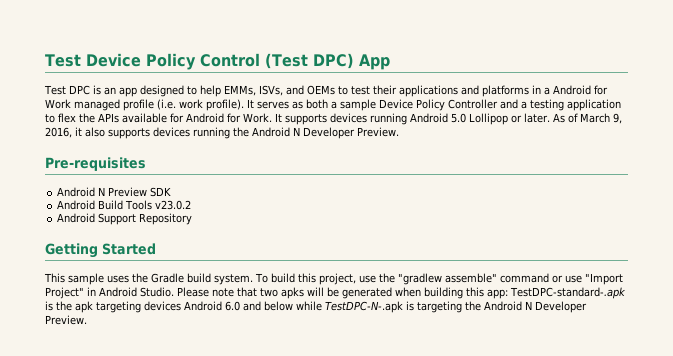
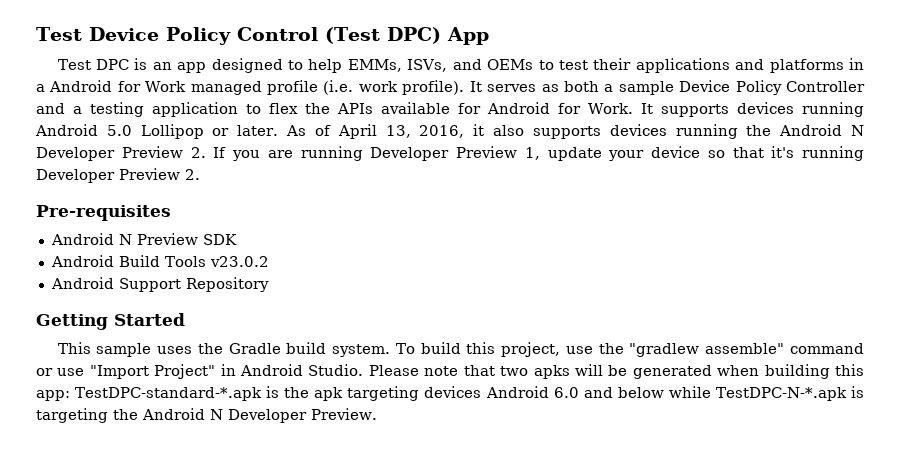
[580,113,622,124] March 9, -> [337,124,411,139] April 13,
[357,127,399,137] Preview. -> [121,146,864,161] [36,168,200,183] Preview 2. If you are running Developer Preview 1, update your device so that it's running Developer Preview 2.
[510,287,626,299] TestDPC-standard-.apk -> [75,387,263,401] TestDPC-standard-*.apk
[325,301,403,313] TestDPC-N-.apk -> [715,387,847,401] TestDPC-N-*.apk

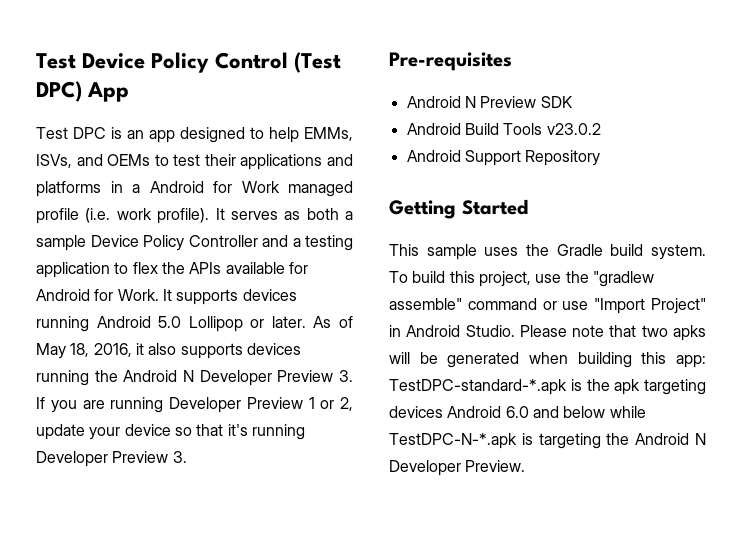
[337,124,411,139] April 13, -> [36,343,90,359] May 18,
[190,147,206,158] 2. -> [338,370,353,382] 3.
[524,147,540,160] 1, -> [308,397,353,411] 1 or 2,
[185,169,200,180] 2. -> [172,451,187,463] 3.

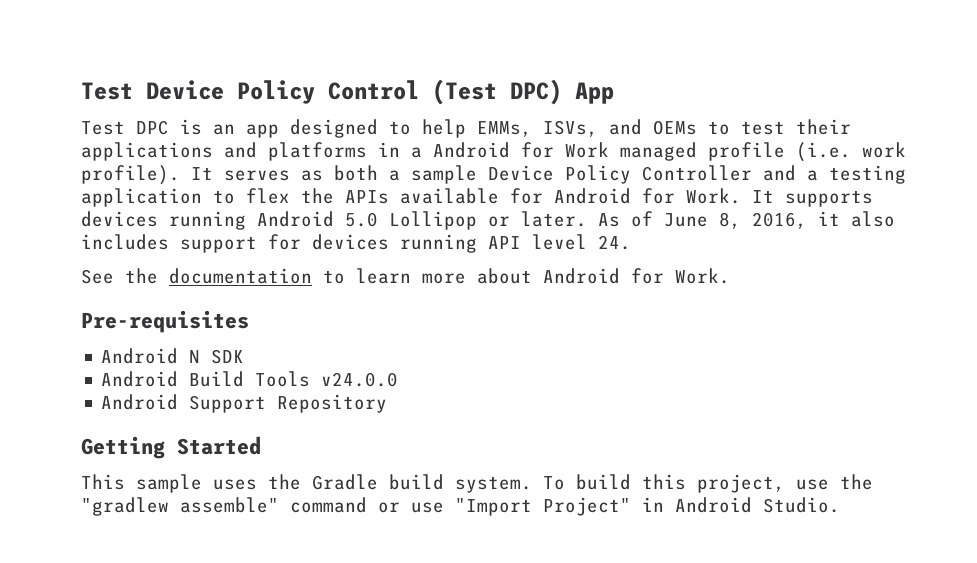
[36,343,90,359] May 18, -> [664,212,741,229] June 8,
[180,343,301,359] [36,370,353,386] [36,397,353,413] [36,424,305,440] [36,451,187,467] supports devices running the Android N Developer Preview 3. If you are running Developer Preview 1 or 2, update your device so that it's running Developer Preview 3. -> [81,234,631,253] [81,268,730,284] includes support for devices running API level 24. // See the documentation to learn more about Android for Work.
[480,96,537,108] Preview -> (201, 356) none
[546,123,601,135] v23.0.2 -> [321,372,399,387] v24.0.0
[519,325,706,341] [389,352,706,368] [389,379,706,395] [389,406,646,418] [389,433,706,449] [389,460,526,476] Please note that two apks will be generated when building this app: TestDPC-standard-*.apk is the apk targeting devices Android 6.0 and below while TestDPC-N-*.apk is targeting the Android N Developer Preview. -> (840, 505) none

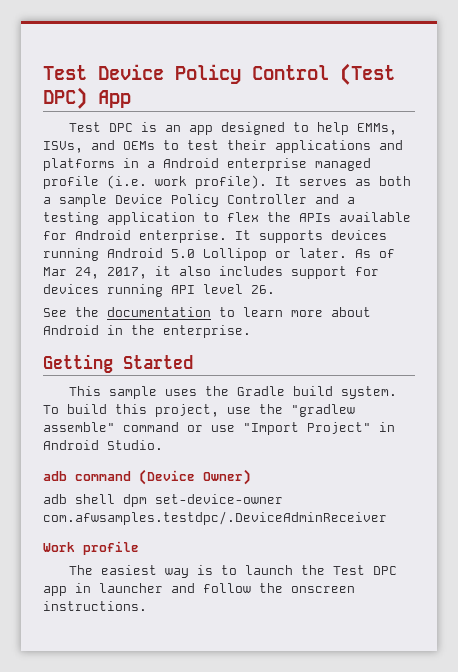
[521,142,609,158] for Work -> [227,158,307,171] enterprise
[642,188,741,204] for Work. -> [139,230,227,243] enterprise.
[664,212,807,229] June 8, 2016, -> [43,267,147,279] Mar 24, 2017,
[598,235,631,250] 24. -> [251,285,275,294] 26.
[631,268,730,284] [81,310,249,333] [101,348,245,364] [101,371,399,387] [101,394,388,413] for Work. // Pre-requisites // Android N SDK // Android Build Tools v24.0.0 // Android Support Repository -> [107,325,251,338] in the enterprise.
(840, 505) none -> [43,469,251,485] [43,494,283,507] [43,511,387,525] [43,541,139,555] [69,565,398,578] [43,583,355,596] [43,601,147,611] // adb command (Device Owner) // adb shell dpm set-device-owner com.afwsamples.testdpc/.DeviceAdminReceiver // Work profile // The easiest way is to launch the Test DPC app in launcher and follow the onscreen instructions.

